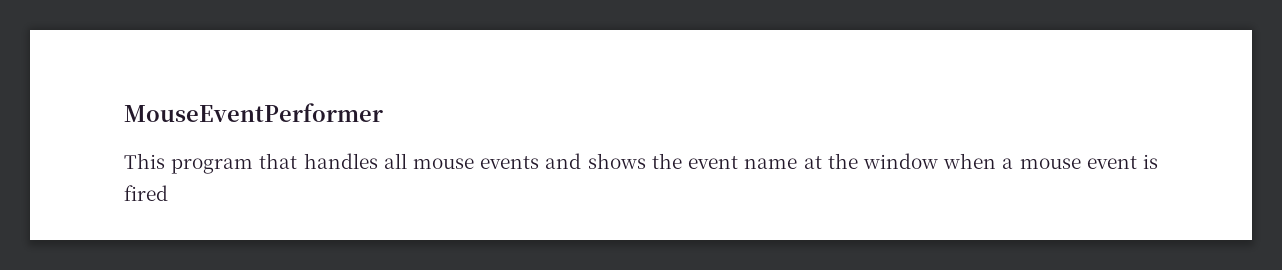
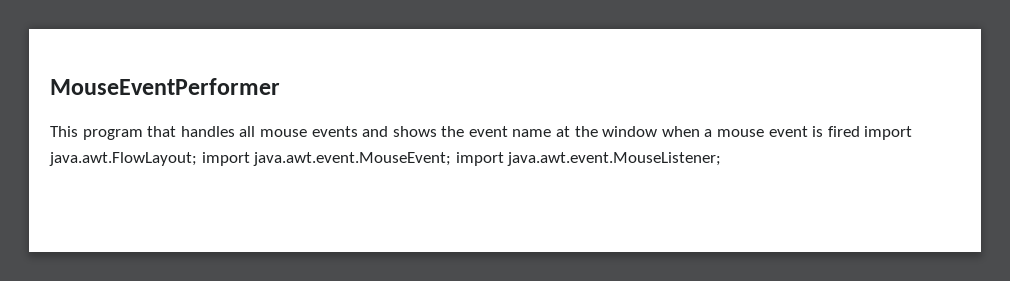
(168, 193) none -> [864,126,913,140] [49,152,722,166] import java.awt.FlowLayout; import java.awt.event.MouseEvent; import java.awt.event.MouseListener;

